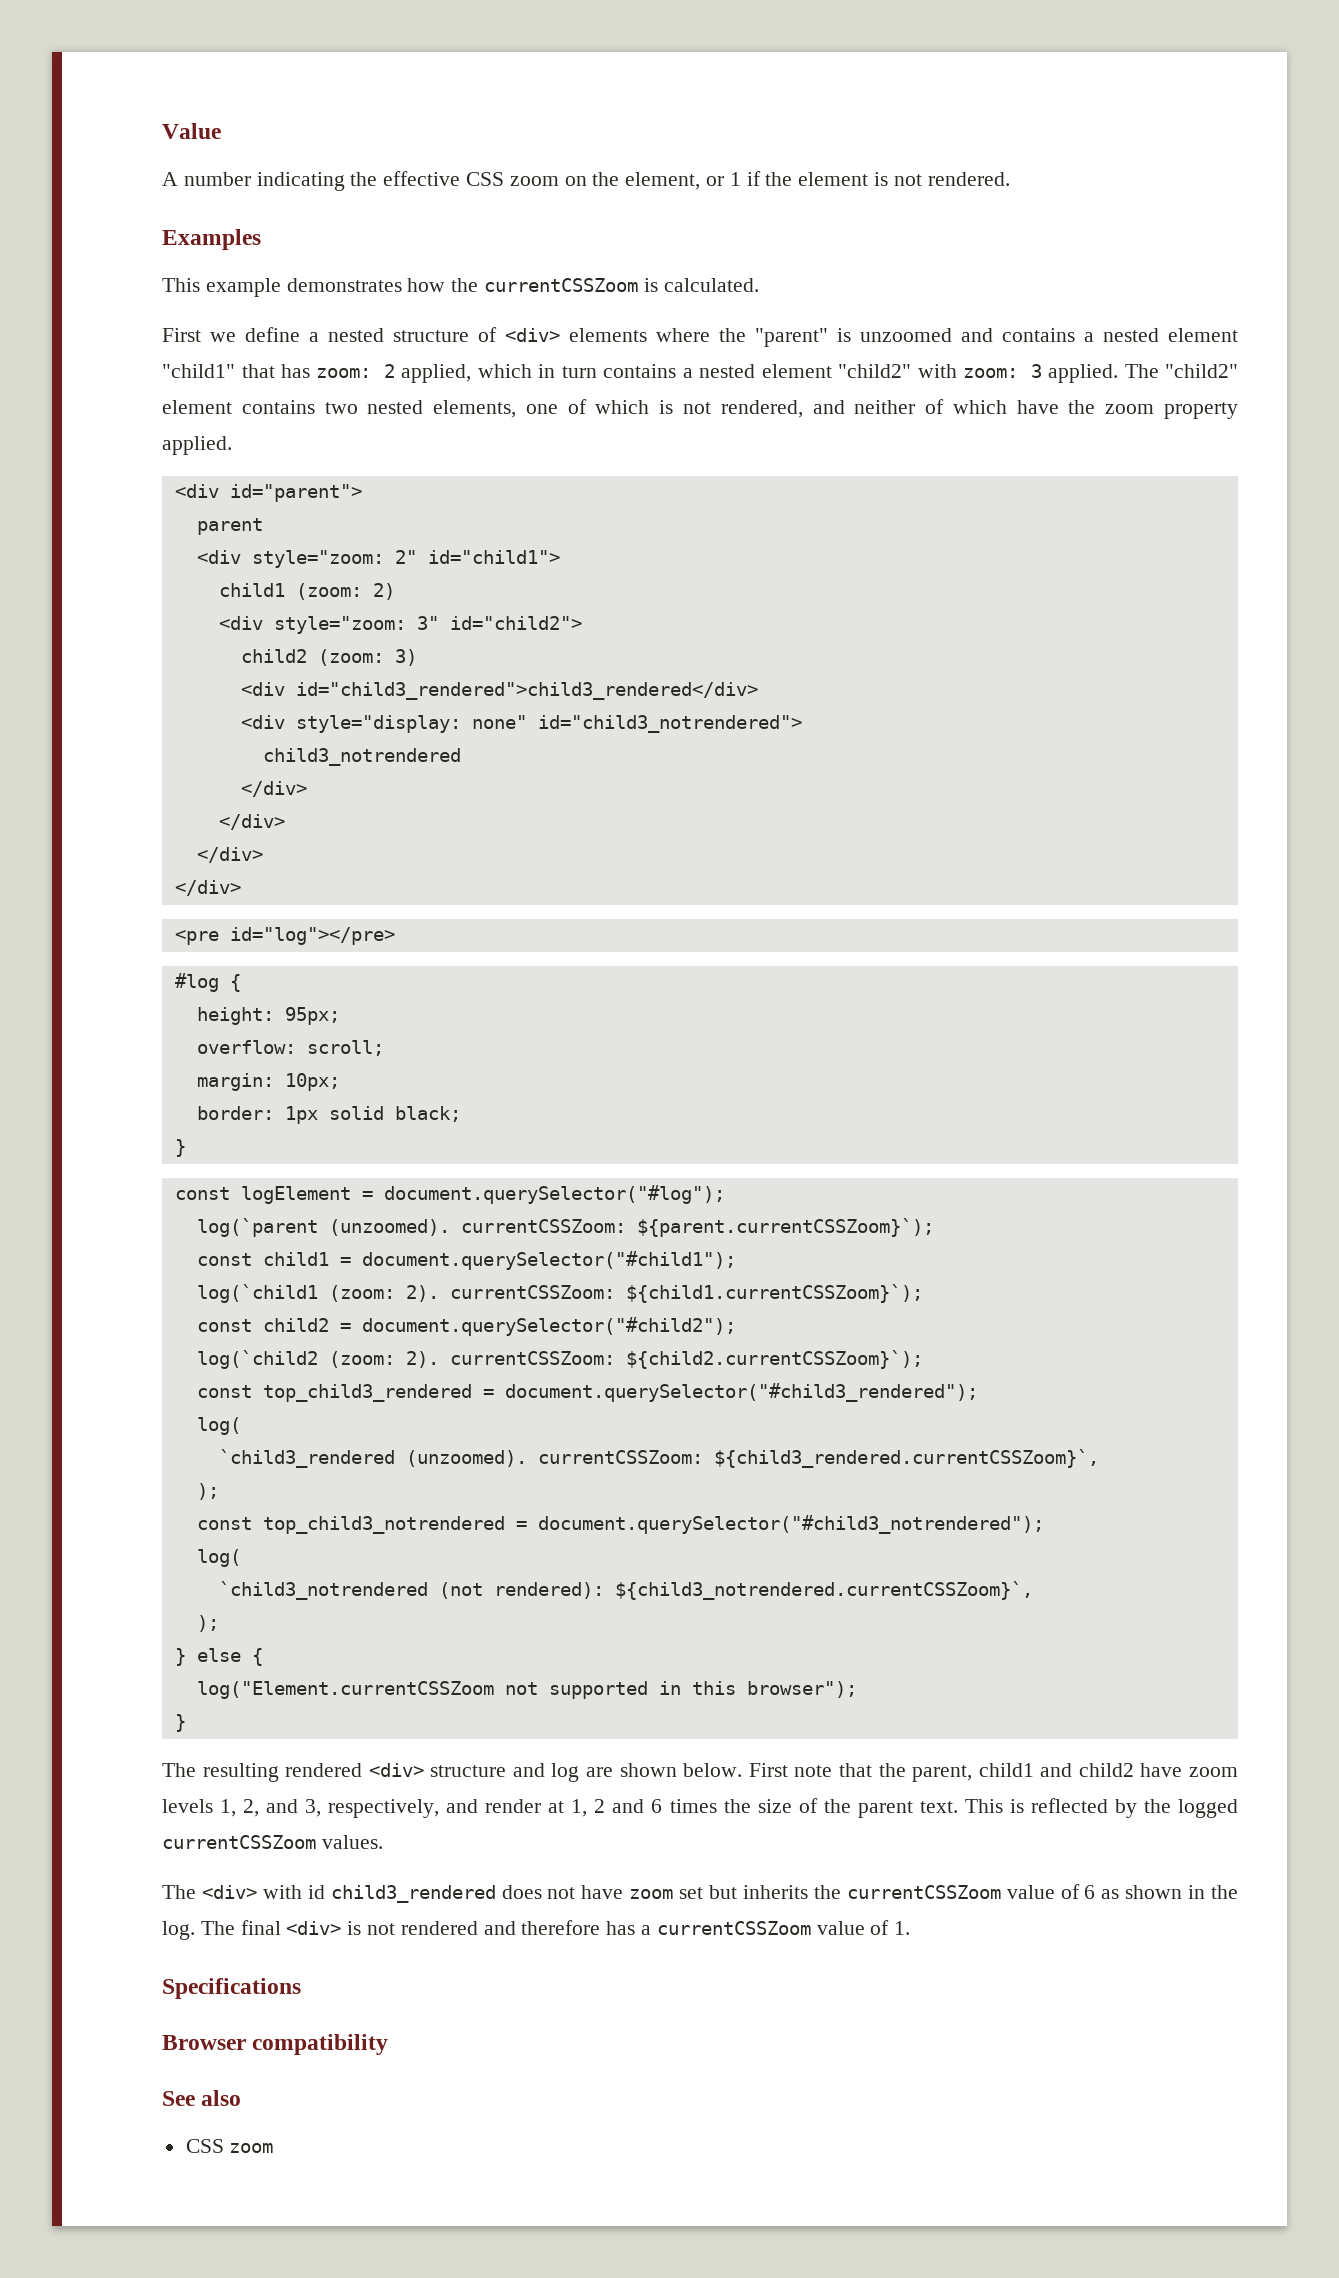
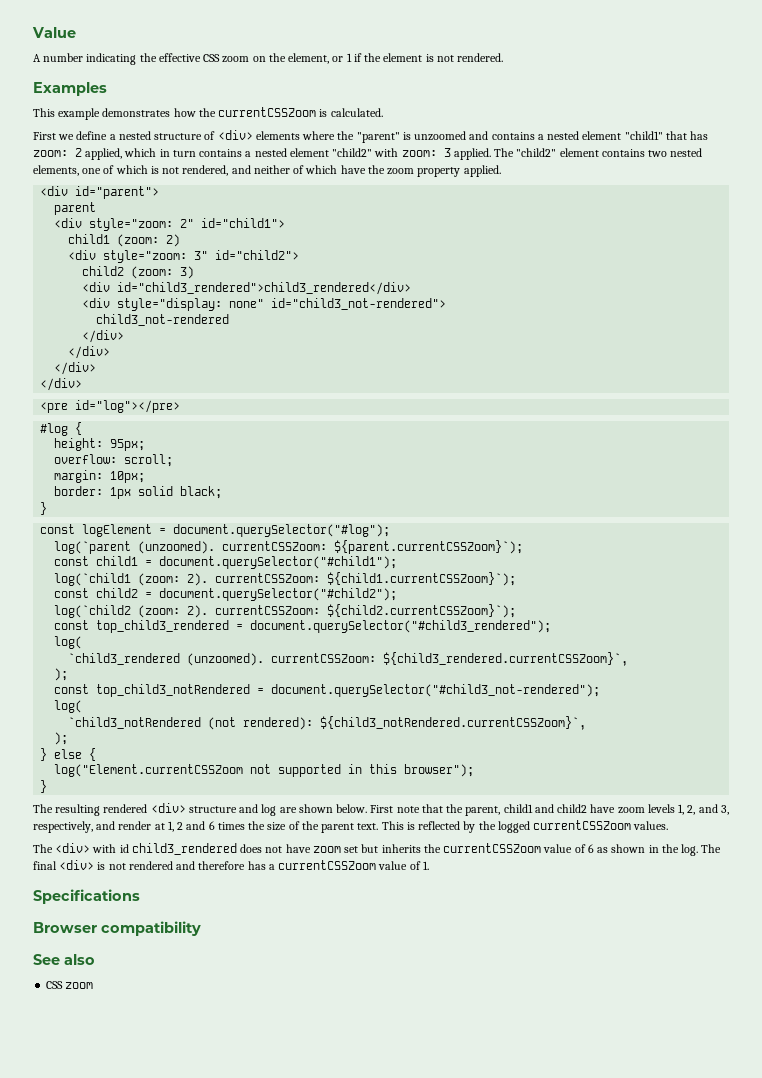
[537,715,802,733] [262,748,461,766] id="child3_notrendered"> // child3_notrendered -> [271,298,447,310] [96,314,230,326] id="child3_not-rendered"> // child3_not-rendered
[262,1515,1044,1534] [196,1549,241,1567] [218,1581,428,1600] top_child3_notrendered = document.querySelector("#child3_notrendered"); // log( // `child3_notrendered -> [96,684,601,697] [54,700,83,713] [68,717,202,729] top_child3_notRendered = document.querySelector("#child3_not-rendered"); // log( // `child3_notRendered
[614,1581,1033,1600] ${child3_notrendered.currentCSSZoom}`, -> [320,716,587,730] ${child3_notRendered.currentCSSZoom}`,

